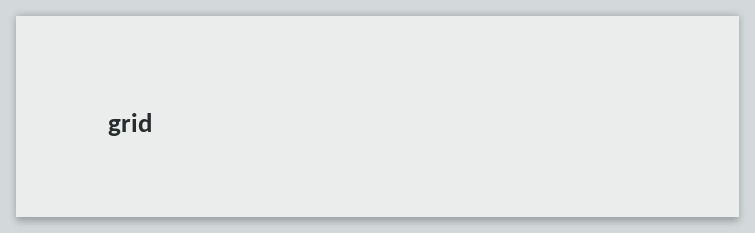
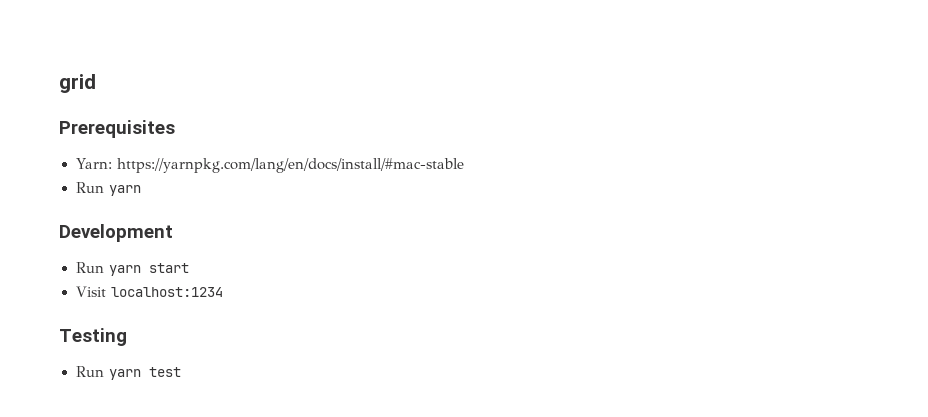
(152, 124) none -> [59,120,175,138] [75,158,465,173] [75,182,141,196] [59,224,173,242] [75,262,189,276] [75,286,223,297] [59,328,127,346] [75,366,181,380] // Prerequisites // Yarn: https://yarnpkg.com/lang/en/docs/install/#mac-stable // Run yarn // Development // Run yarn start // Visit localhost:1234 // Testing // Run yarn test

